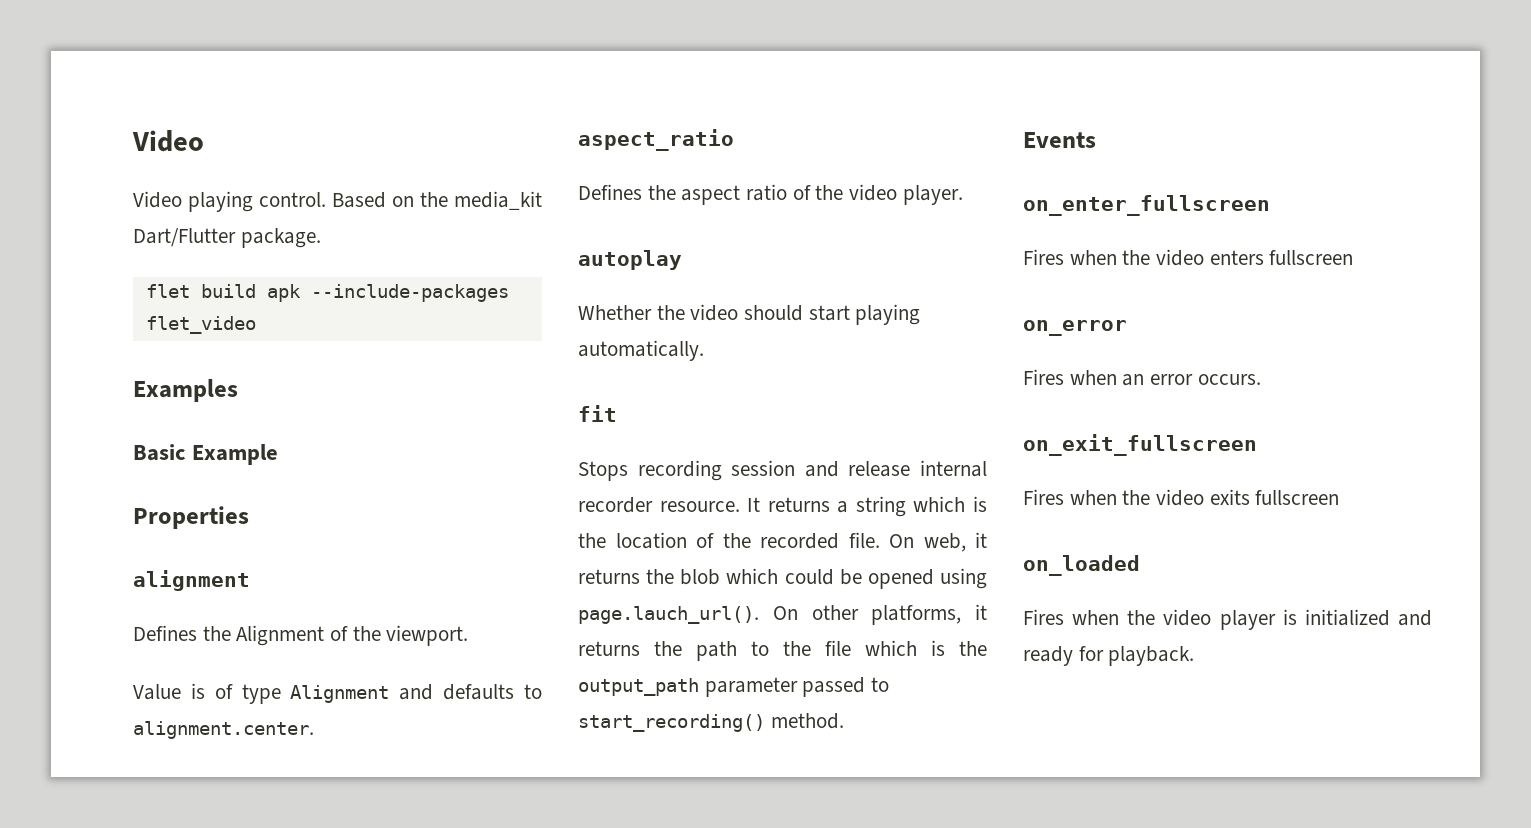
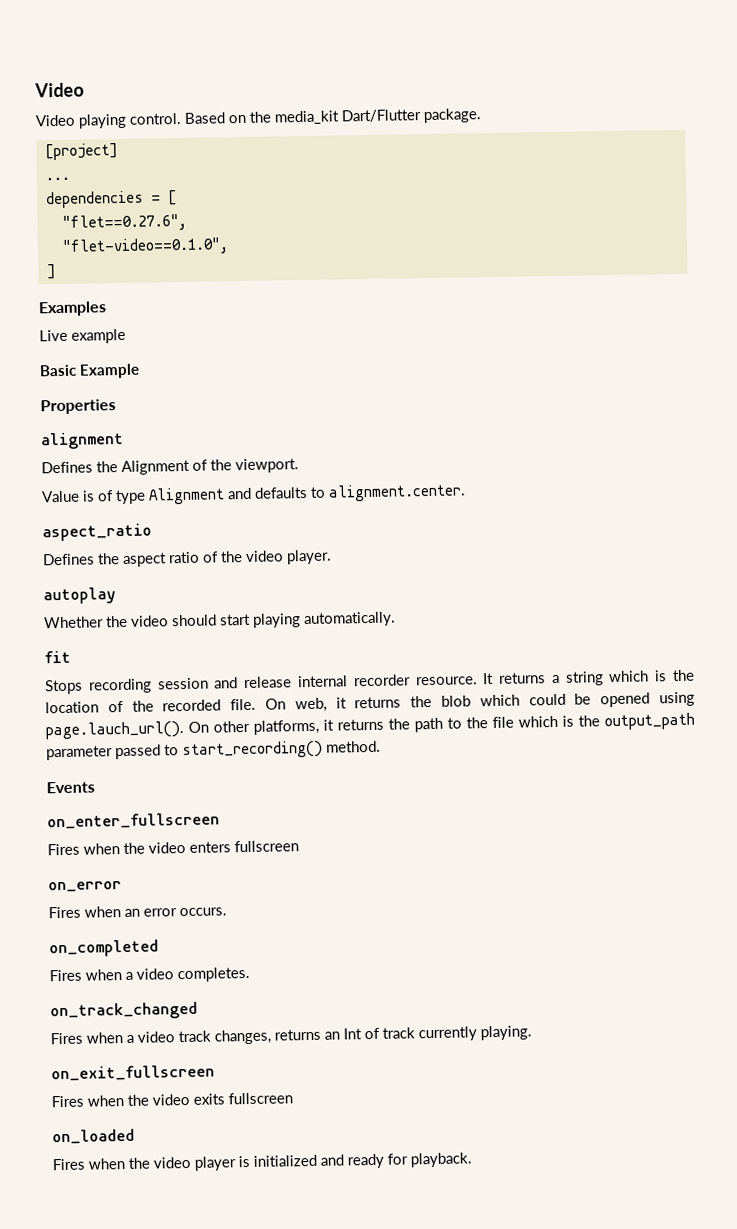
[145,284,509,302] [145,316,256,334] flet build apk --include-packages flet_video -> [44,143,118,161] [44,176,70,181] [45,190,177,209] [61,213,187,232] [61,237,229,256] [46,264,56,280] [project] // ... // dependencies = [ // "flet==0.27.6", // "flet-video==0.1.0", // ]
(238, 390) none -> [39,328,126,344] // Live example
(1261, 379) none -> [49,939,159,958] [49,966,250,983] [50,1001,198,1021] [50,1025,532,1045] // on_completed // Fires when a video completes. // on_track_changed // Fires when a video track changes, returns an Int of track currently playing.

